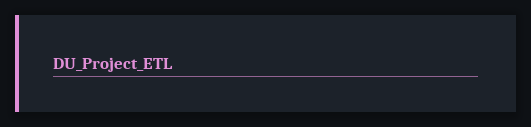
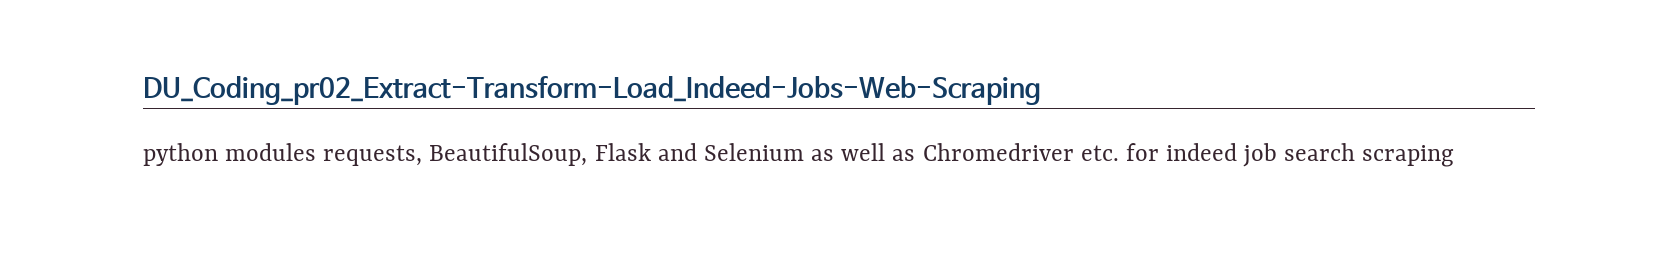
[53,57,173,72] DU_Project_ETL -> [143,76,1041,105] [143,143,1455,167] DU_Coding_pr02_Extract-Transform-Load_Indeed-Jobs-Web-Scraping // python modules requests, BeautifulSoup, Flask and Selenium as well as Chromedriver etc. for indeed job search scraping

